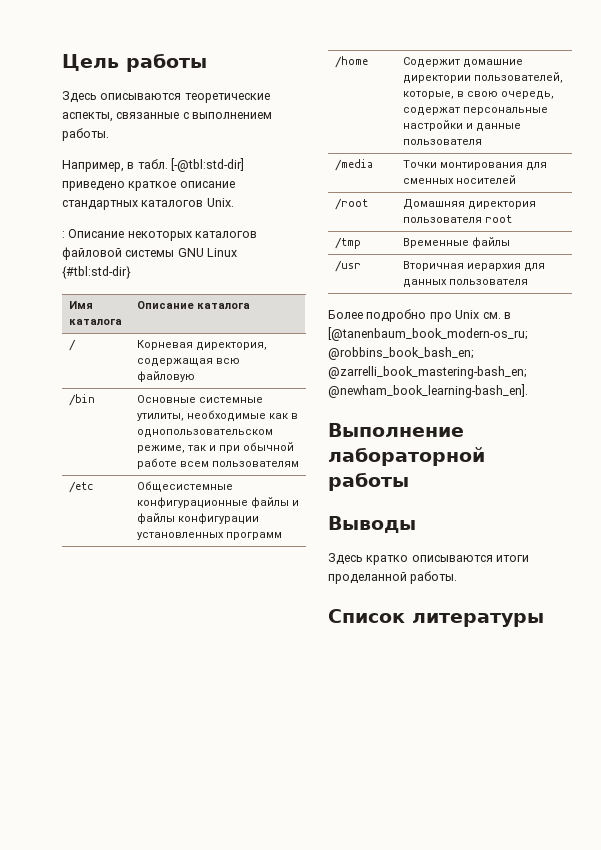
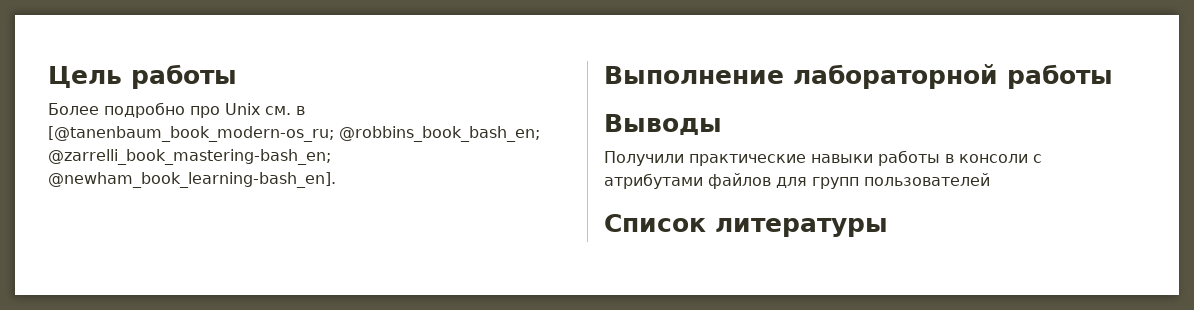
[62,91,270,103] [62,112,273,122] [62,128,109,141] [62,158,245,172] [62,181,235,191] [62,198,234,210] [62,229,258,241] [62,247,238,260] [62,266,131,279] [68,301,93,309] [68,319,122,325] [136,301,250,309] [68,339,76,351] [136,340,267,351] [136,358,240,367] [136,371,195,382] [68,394,95,406] [136,395,263,403] [136,410,298,422] [136,429,273,438] [136,442,294,453] [136,458,299,469] [68,481,94,493] [136,481,233,492] [136,497,299,508] [136,513,259,524] [136,532,282,540] [334,56,368,68] [402,57,523,68] [402,72,563,84] [402,91,554,100] [402,107,548,116] [402,120,521,132] [402,139,482,145] [334,159,373,171] [402,160,547,171] [402,175,516,184] [334,198,368,210] [402,199,536,210] [402,215,512,223] [334,237,361,249] [402,237,510,248] [334,260,361,272] [402,261,545,272] [402,279,528,288] // Здесь описываются теоретические аспекты, связанные с выполнением работы. // Например, в табл. [-@tbl:std-dir] приведено краткое описание стандартных каталогов Unix. // : Описание некоторых каталогов файловой системы GNU Linux {#tbl:std-dir} // Имя каталога | Описание каталога // / | Корневая директория, содержащая всю файловую // /bin | Основные системные утилиты, необходимые как в однопользовательском режиме, так и при обычной работе всем пользователям // /etc | Общесистемные конфигурационные файлы и файлы конфигурации установленных программ // /home | Содержит домашние директории пользователей, которые, в свою очередь, содержат персональные настройки и данные пользователя // /media | Точки монтирования для сменных носителей // /root | Домашняя директория пользователя root // /tmp | Временные файлы // /usr | Вторичная иерархия для данных пользователя -> (237, 76) none
[328,553,530,565] [328,571,458,584] Здесь кратко описываются итоги проделанной работы. -> [604,150,1042,166] [604,173,990,189] Получили практические навыки работы в консоли с атрибутами файлов для групп пользователей

